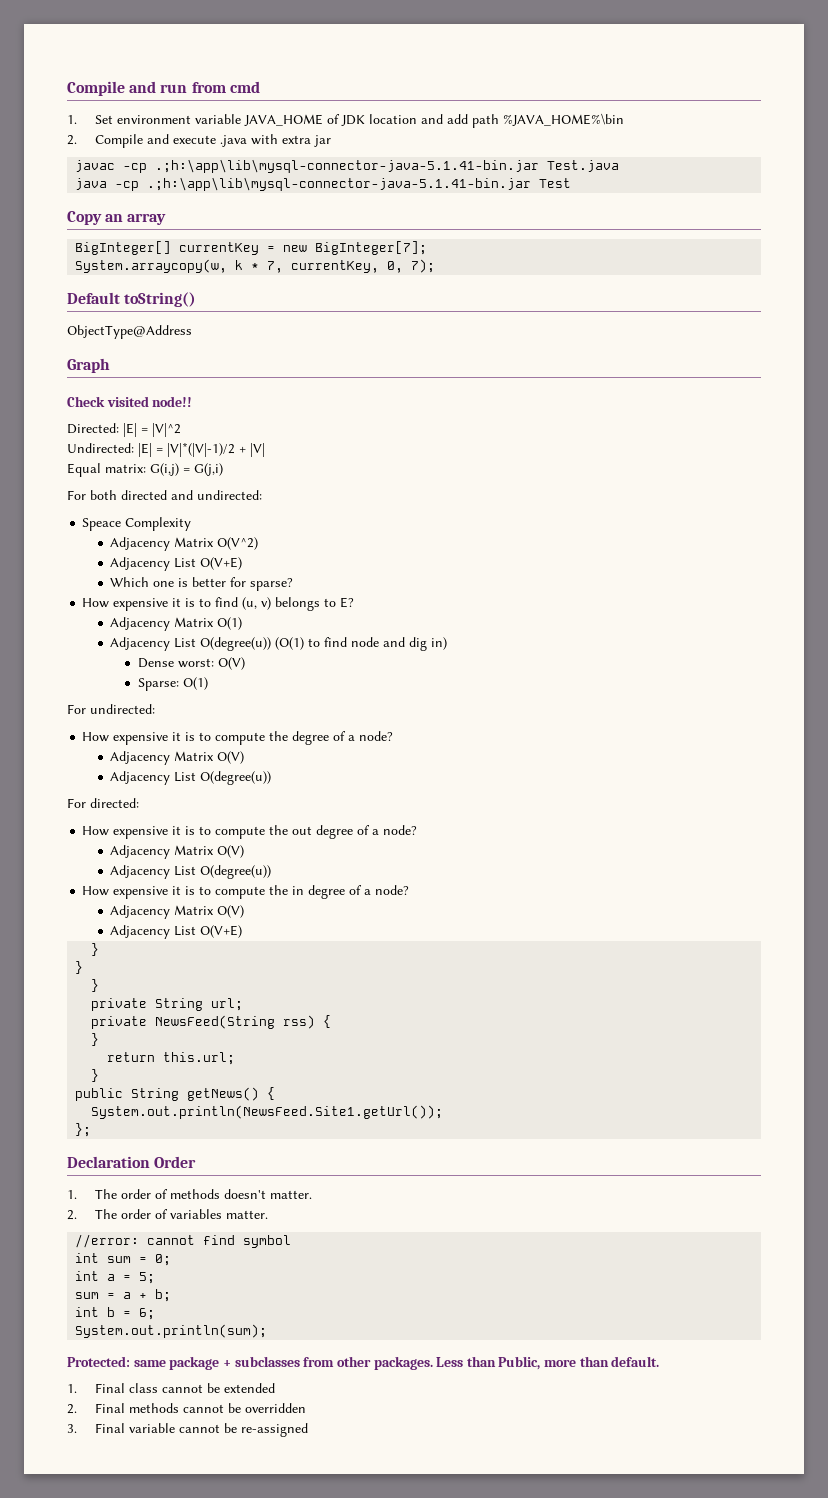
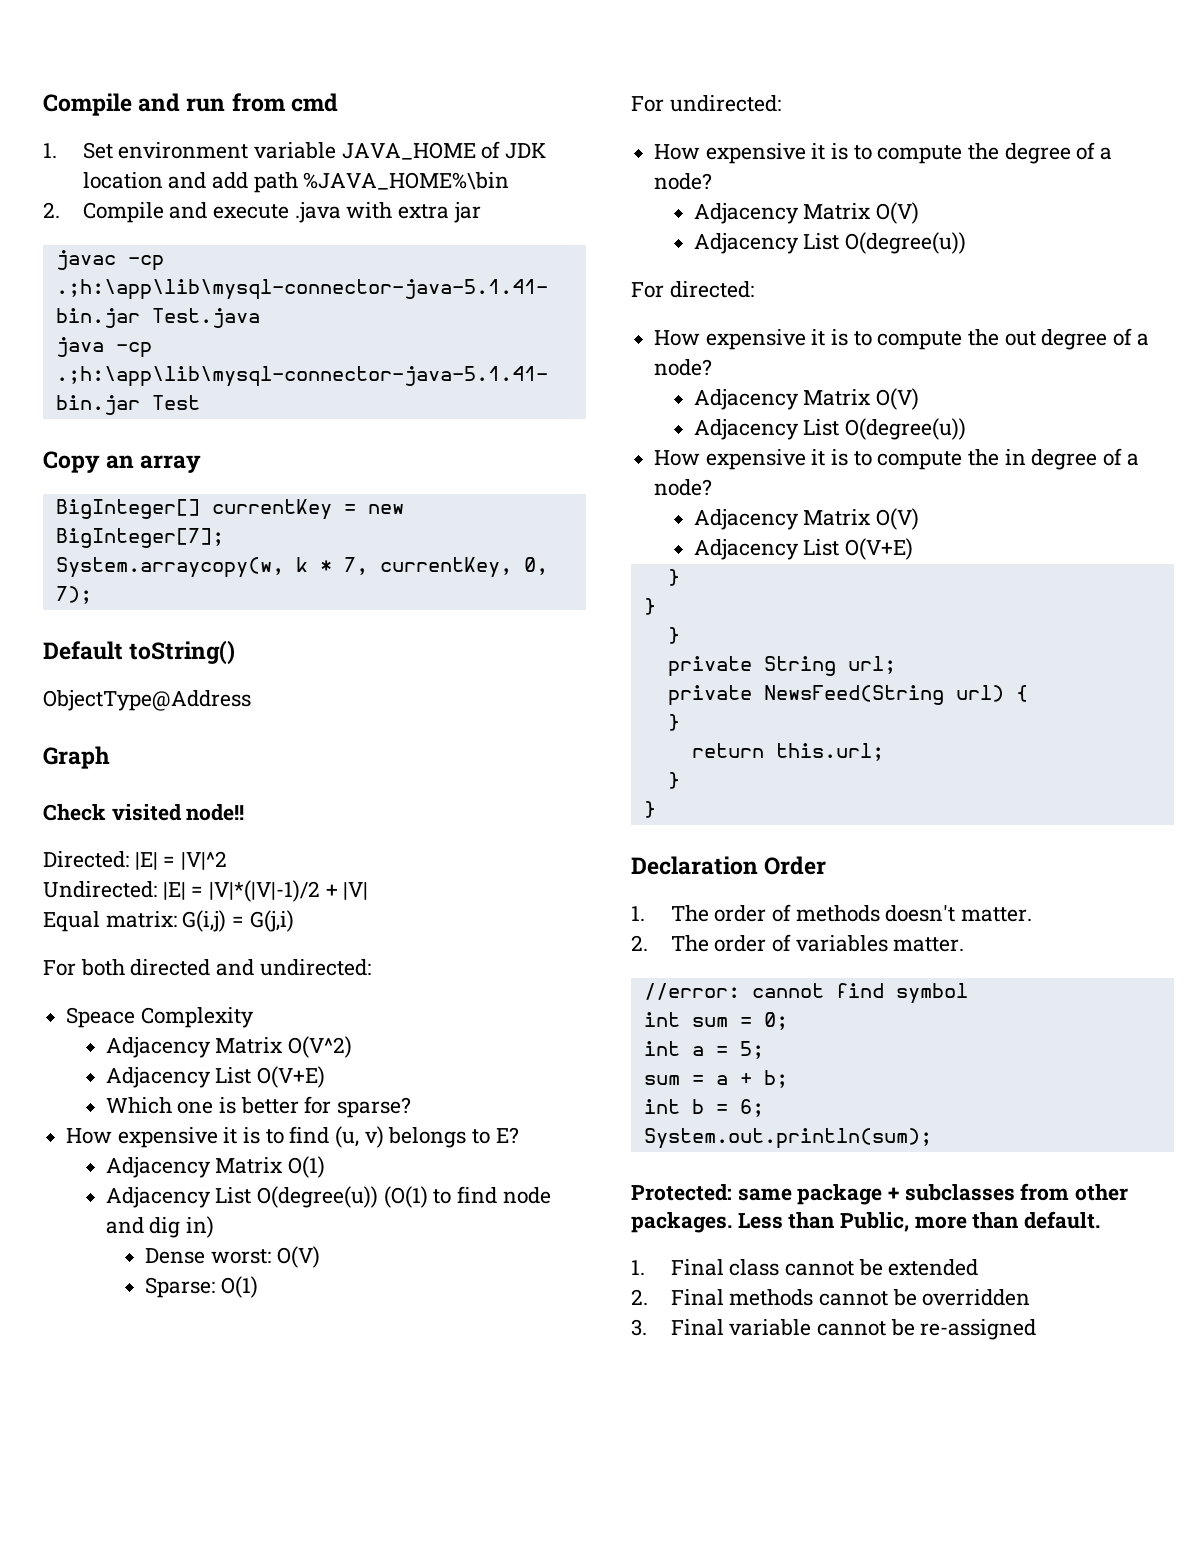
[283,1015,316,1029] rss) -> [955,685,1004,702] url)
[75,1087,276,1101] [91,1105,444,1119] [75,1123,92,1137] public String getNews() { // System.out.println(NewsFeed.Site1.getUrl()); // }; -> [643,801,656,818] }

